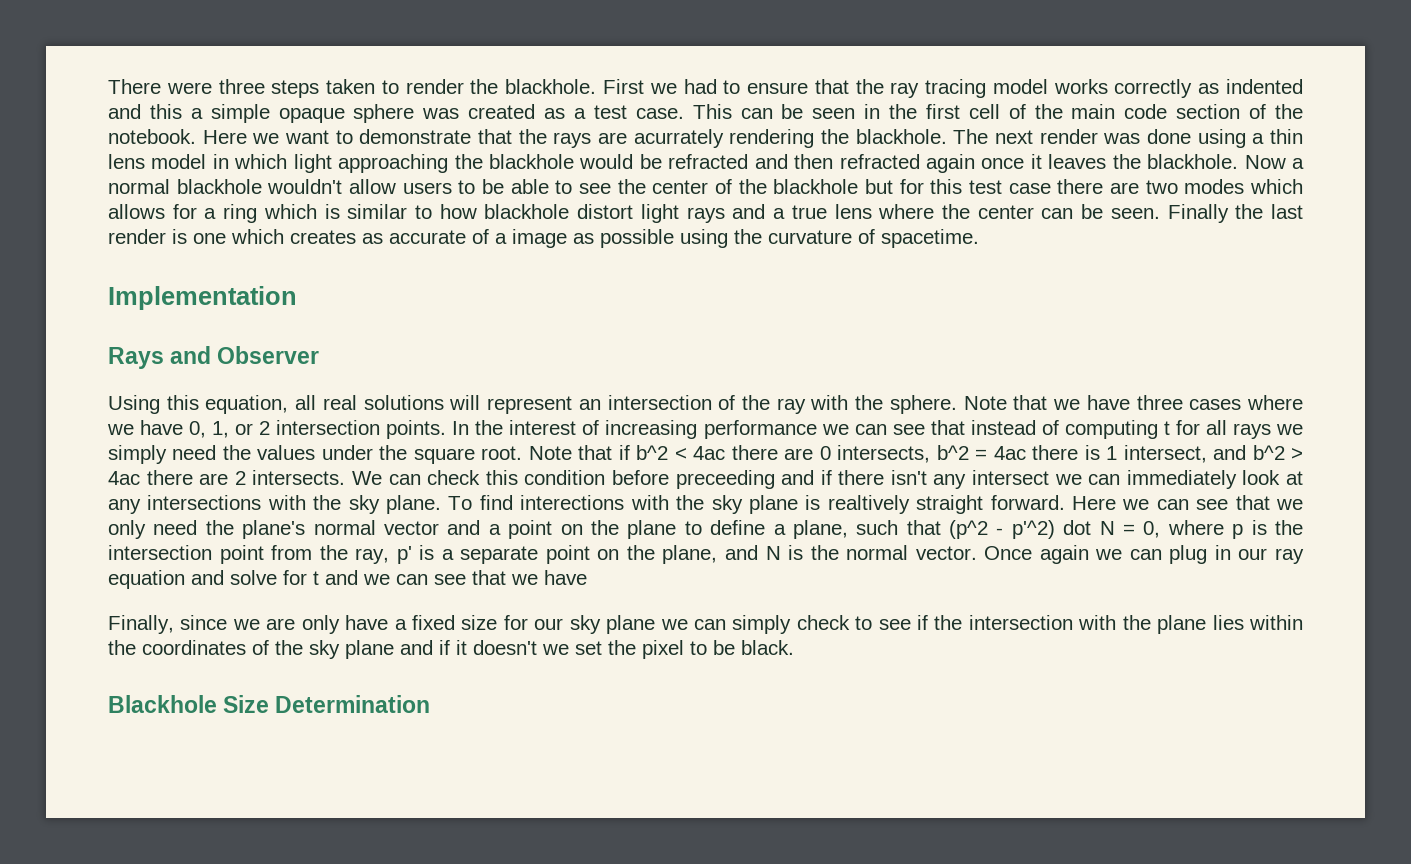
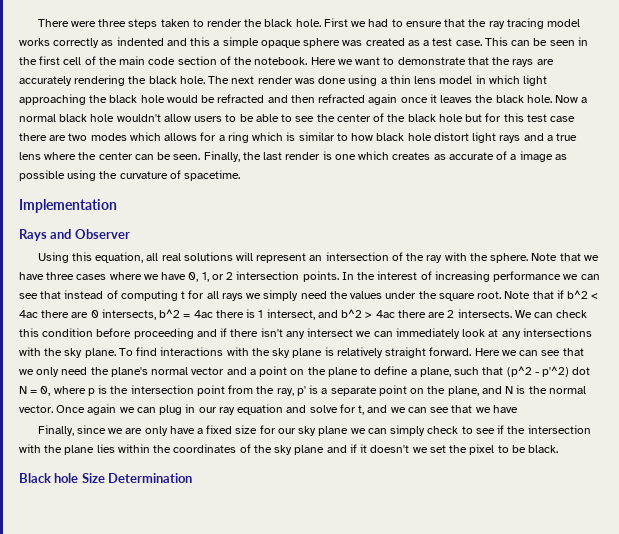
[505,79,597,94] blackhole. -> [264,19,321,27] black hole.
[633,129,724,148] acurrately -> [19,76,72,86] accurately
[855,129,947,144] blackhole. -> [148,76,205,84] black hole.
[489,154,574,169] blackhole -> [109,95,165,103] black hole
[1147,154,1239,169] blackhole. -> [495,95,552,103] black hole.
[176,179,262,194] blackhole -> [59,114,115,122] black hole
[773,179,859,194] blackhole -> [407,114,463,122] black hole
[484,204,570,219] blackhole -> [376,133,432,141] black hole
[1167,204,1229,223] Finally -> [203,151,240,162] Finally,
[675,470,775,489] preceeding -> [133,328,194,339] proceeding
[520,495,625,510] interections -> [160,347,224,356] interactions
[827,495,910,514] realtively -> [336,347,383,358] relatively
[313,571,319,585] t -> [358,405,365,415] t,
[108,695,217,713] Blackhole -> [19,473,79,483] Black hole

